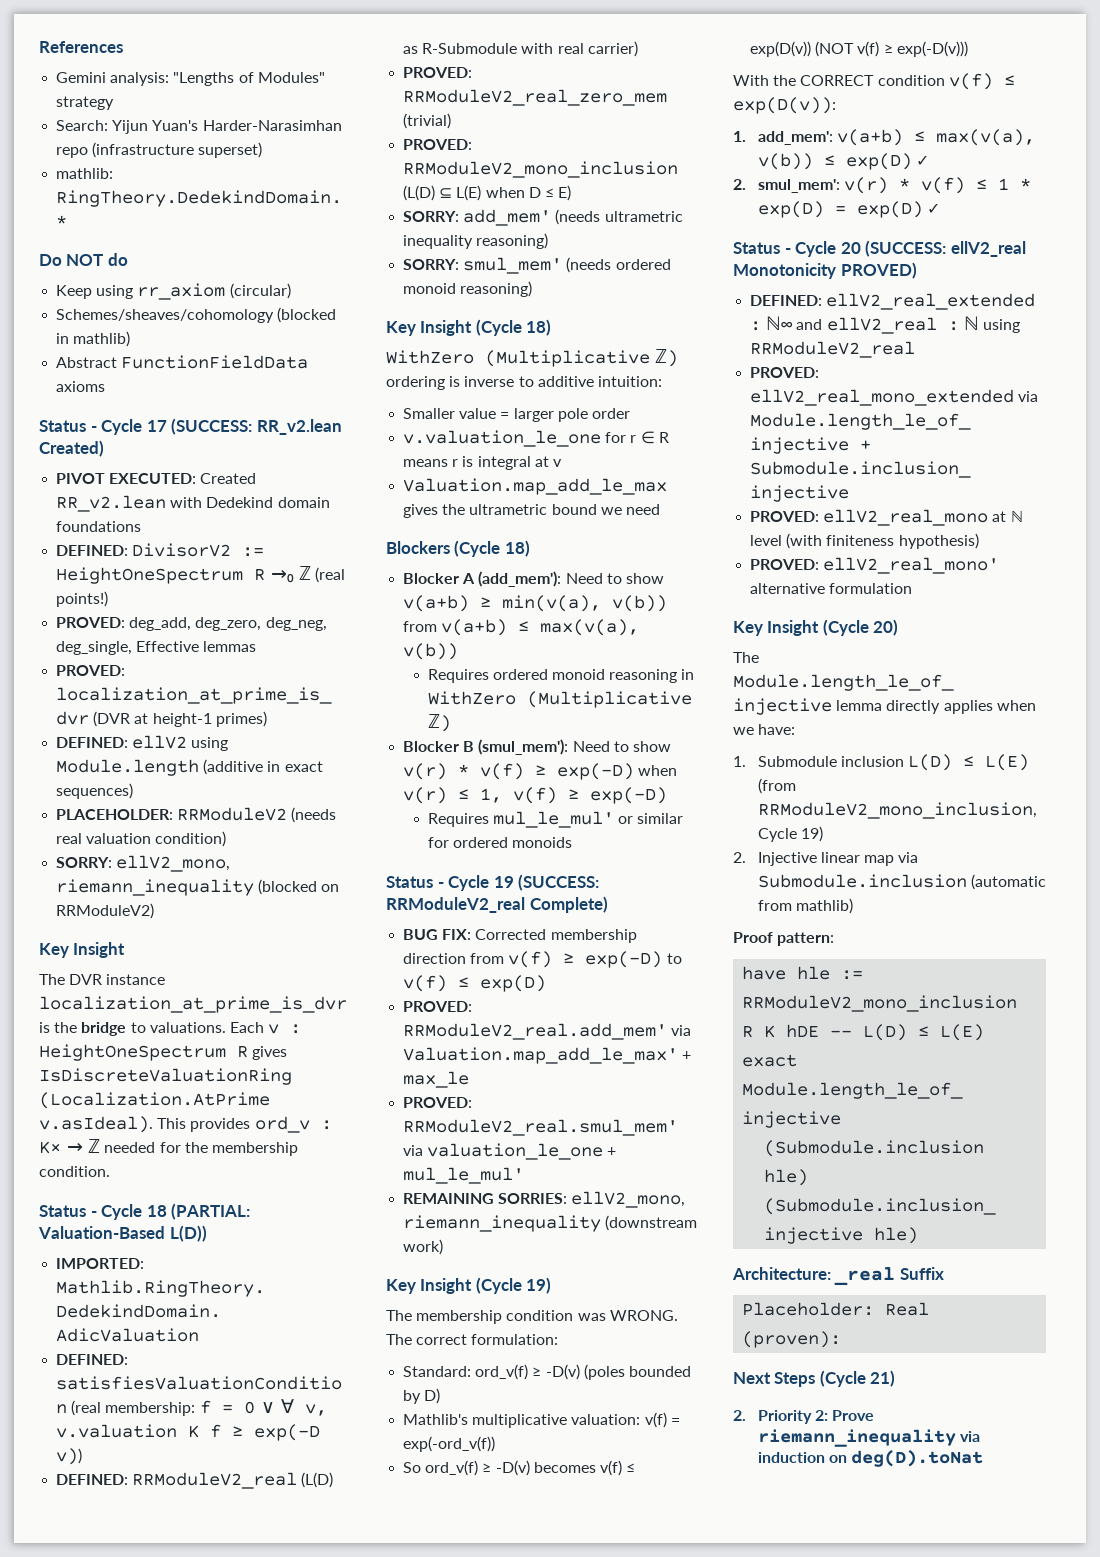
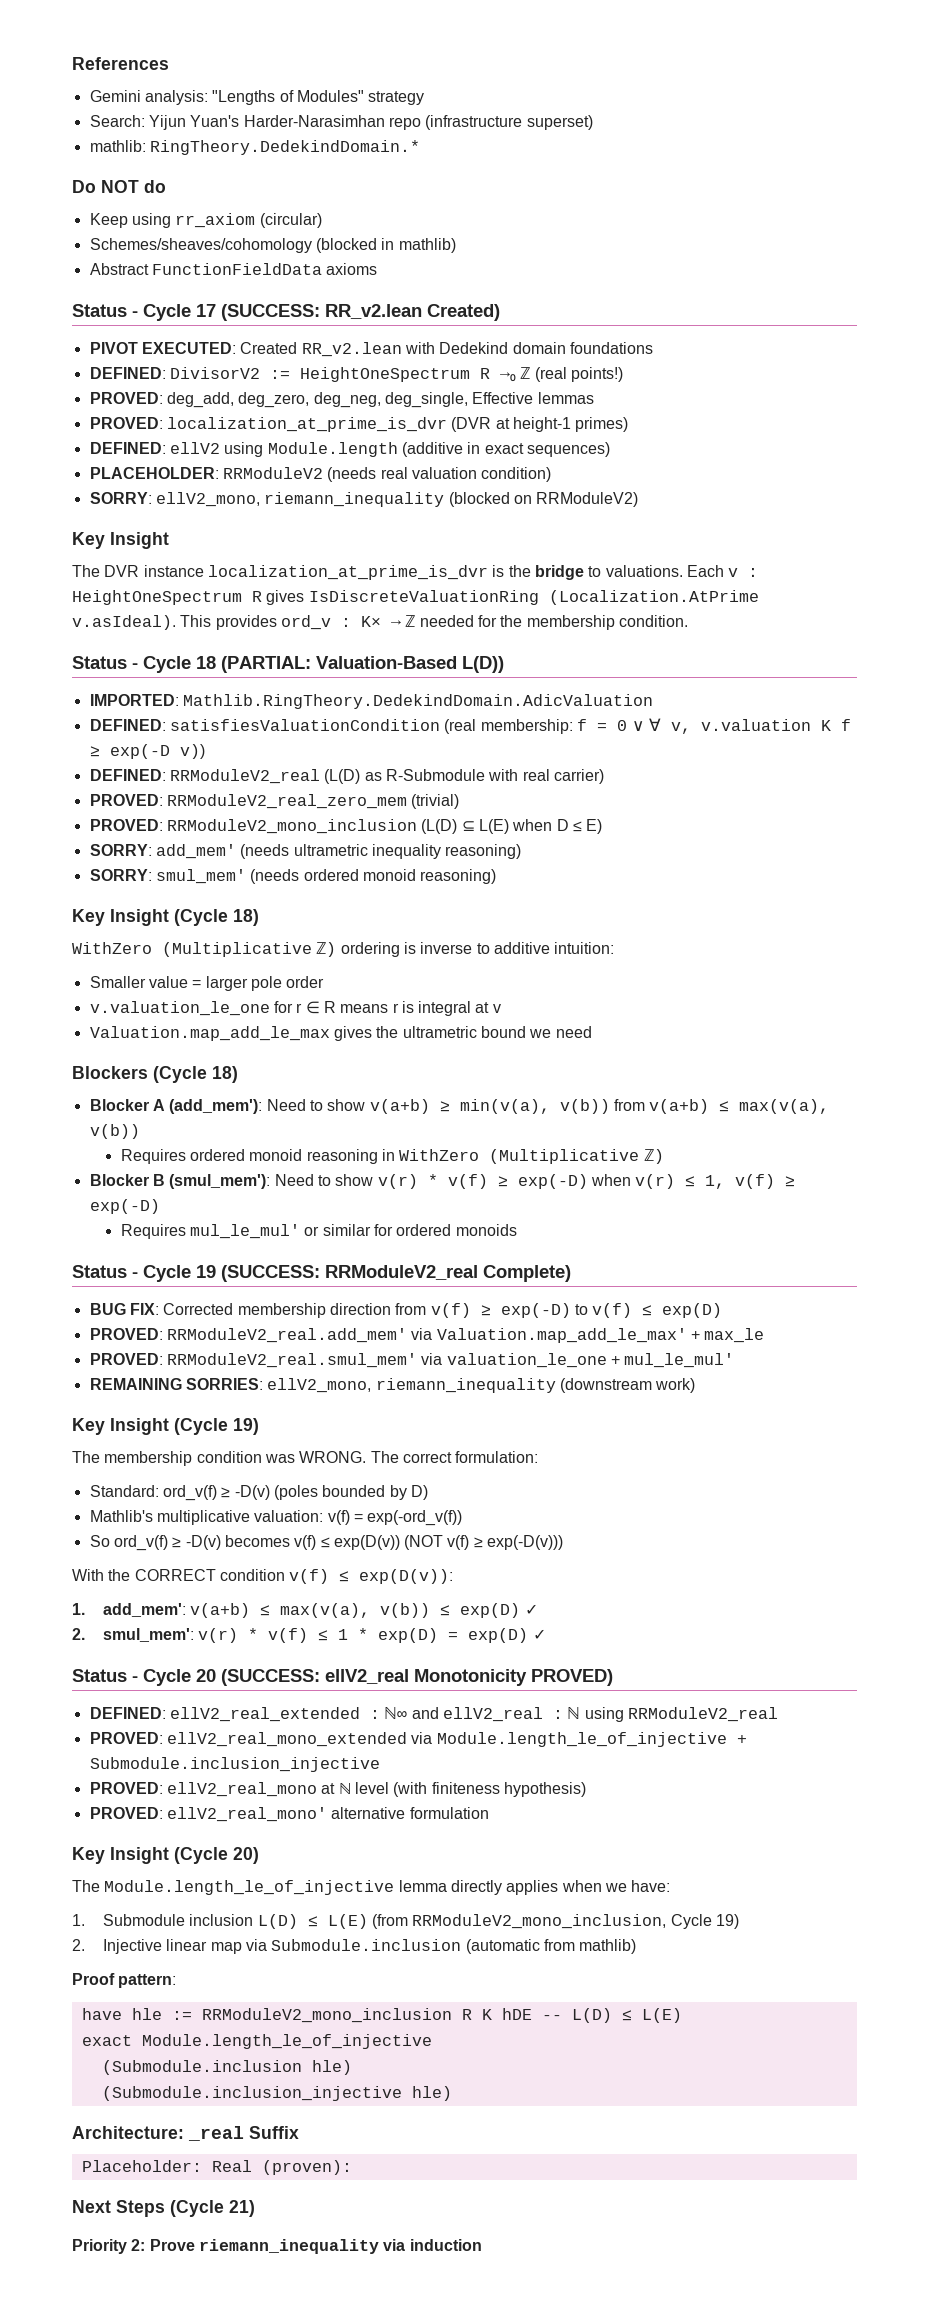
[733,1410,746,1421] 2. -> (255, 2208) none
[828,1450,984,1467] on deg(D).toNat -> (482, 2245) none

